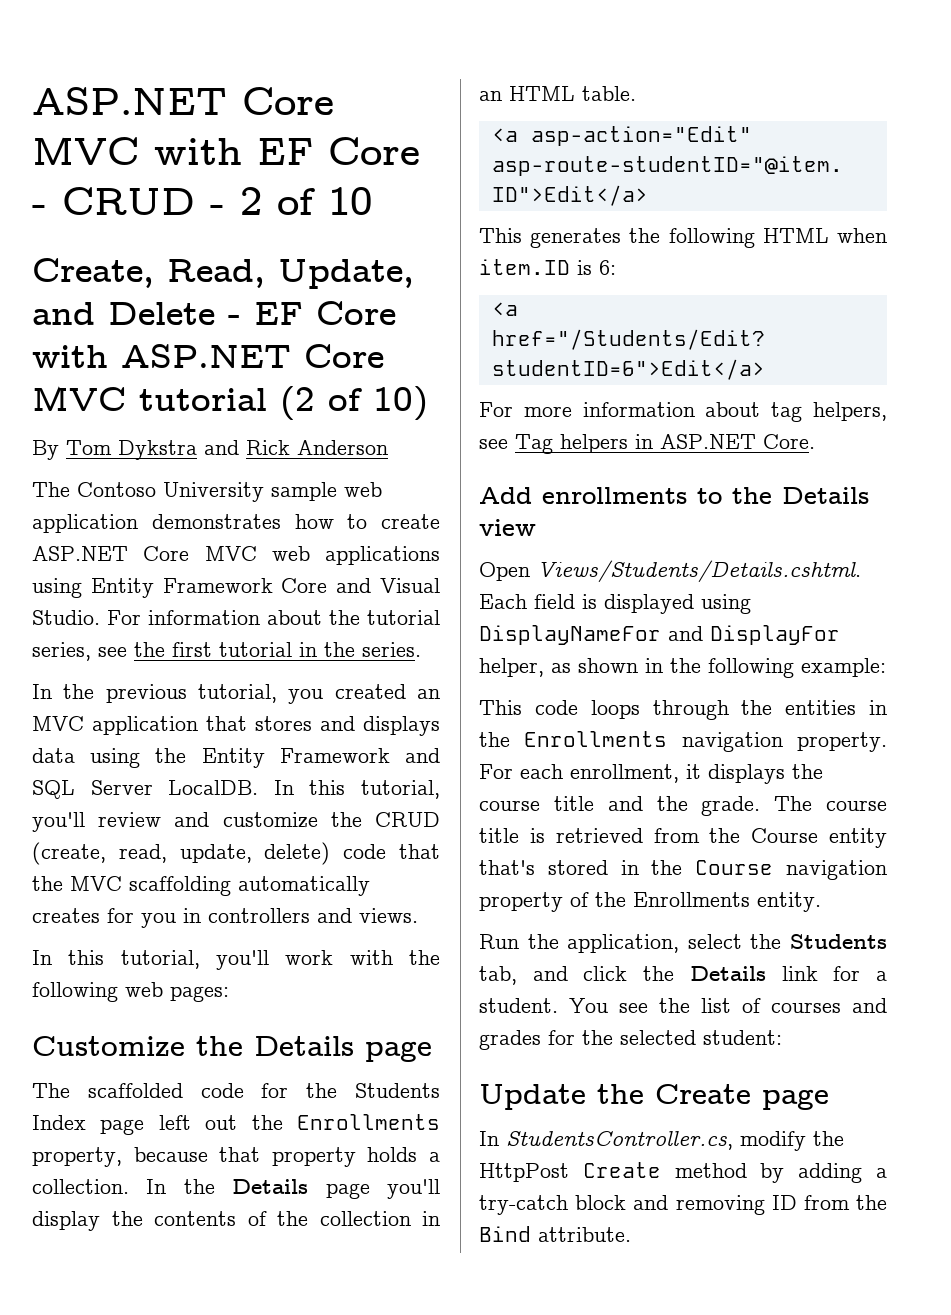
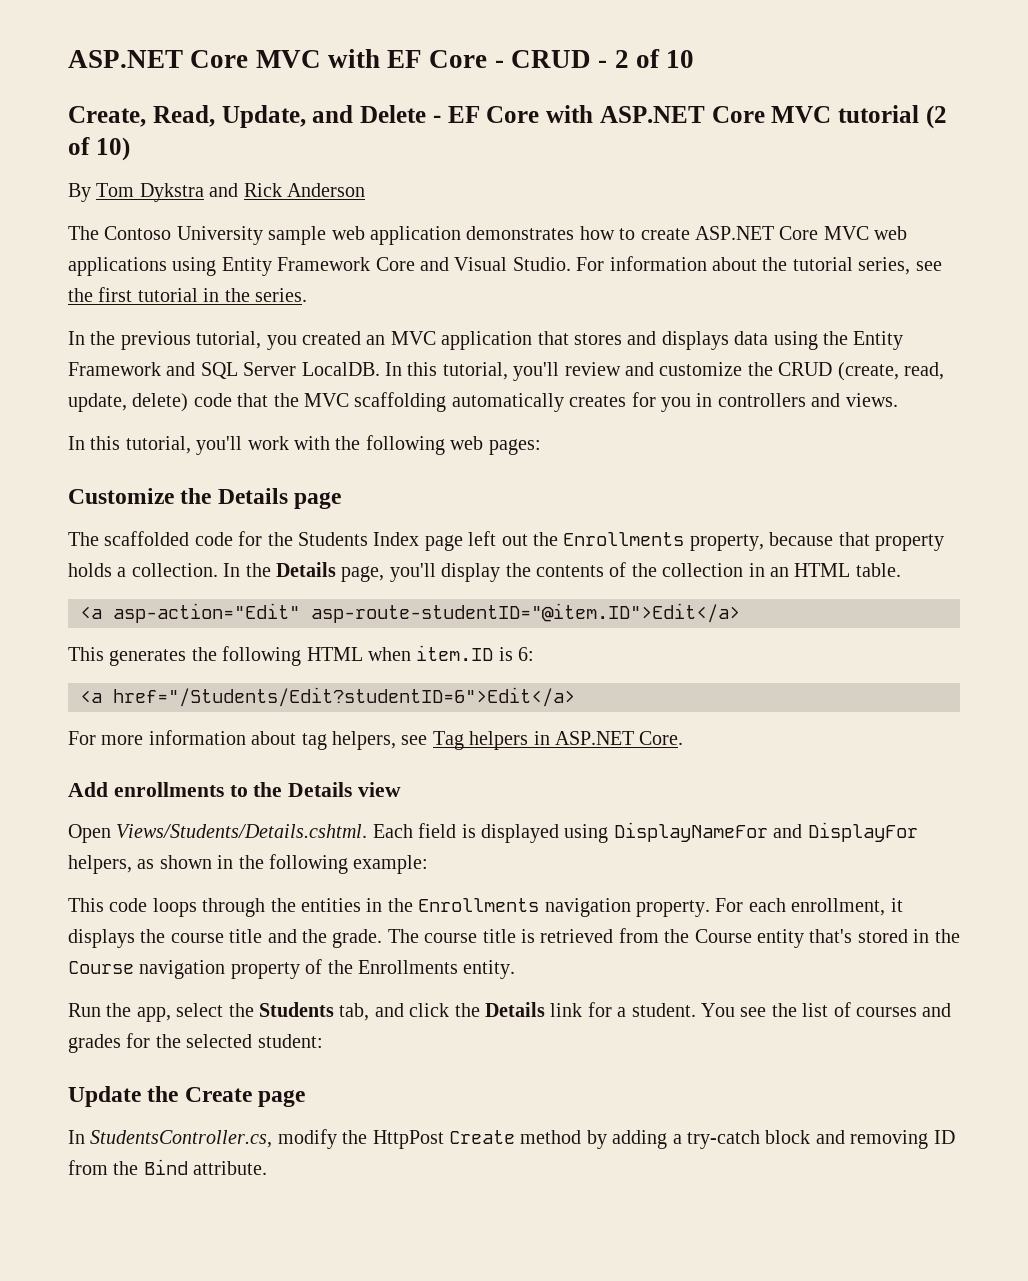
[325,1183,370,1199] page -> [341,566,385,582] page,
[479,658,544,677] helper, -> [68,855,132,874] helpers,
[567,934,680,953] application, -> [136,1007,171,1022] app,

